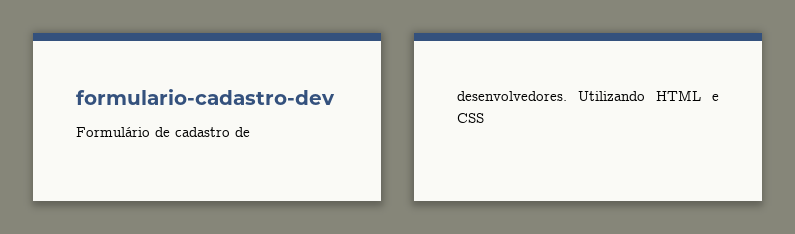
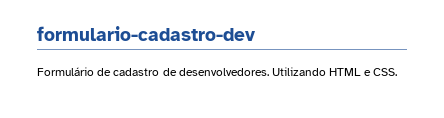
[457,113,484,123] CSS -> [372,68,397,76] CSS.

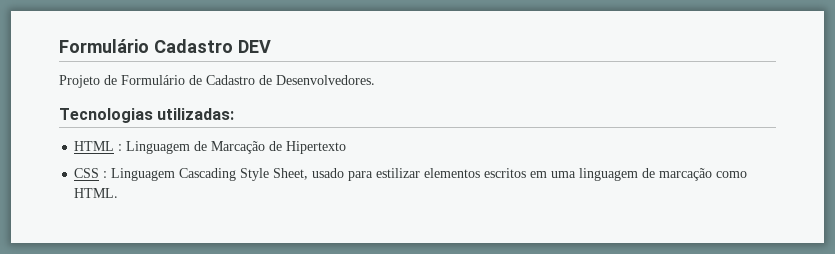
[37,26,255,41] [37,67,397,76] formulario-cadastro-dev // Formulário de cadastro de desenvolvedores. Utilizando HTML e CSS. -> [59,39,271,53] [59,75,375,88] [59,108,235,123] [74,141,347,154] [74,168,748,181] [74,188,119,198] Formulário Cadastro DEV // Projeto de Formulário de Cadastro de Desenvolvedores. // Tecnologias utilizadas: // HTML : Linguagem de Marcação de Hipertexto // CSS : Linguagem Cascading Style Sheet, usado para estilizar elementos escritos em uma linguagem de marcação como HTML.

